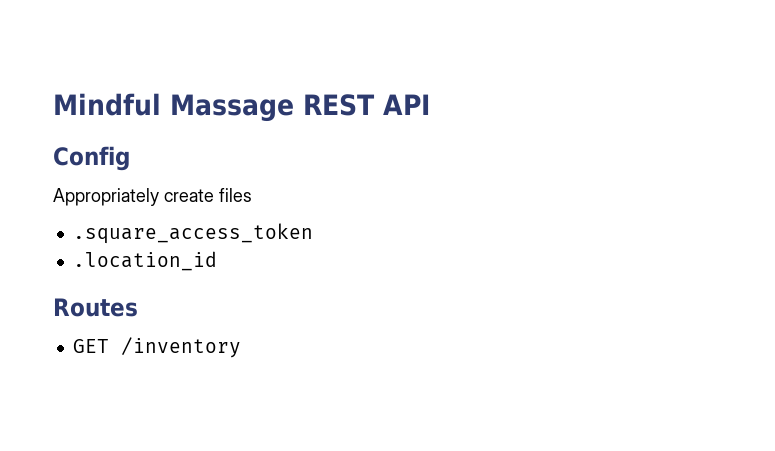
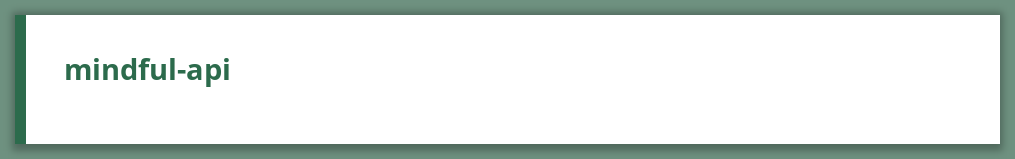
[53,93,430,122] [53,146,130,171] [53,188,252,206] [72,223,313,244] [72,251,217,271] [53,298,138,317] [72,337,241,358] Mindful Massage REST API // Config // Appropriately create files // .square_access_token // .location_id // Routes // GET /inventory -> [64,58,231,87] mindful-api

